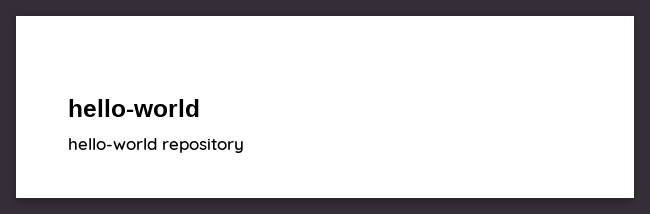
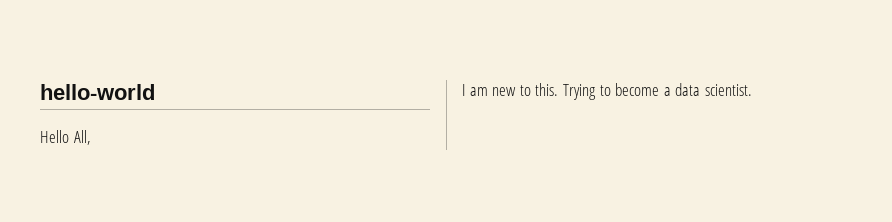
[68,138,244,153] hello-world repository -> [40,130,91,145] [462,83,752,100] Hello All, // I am new to this. Trying to become a data scientist.

